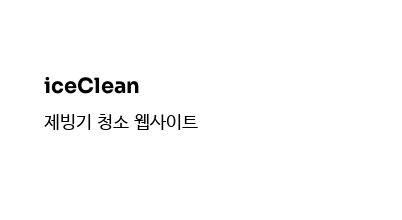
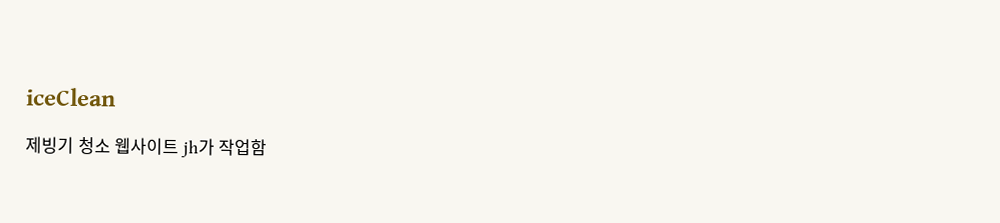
(198, 122) none -> [179,138,268,158] jh가 작업함

